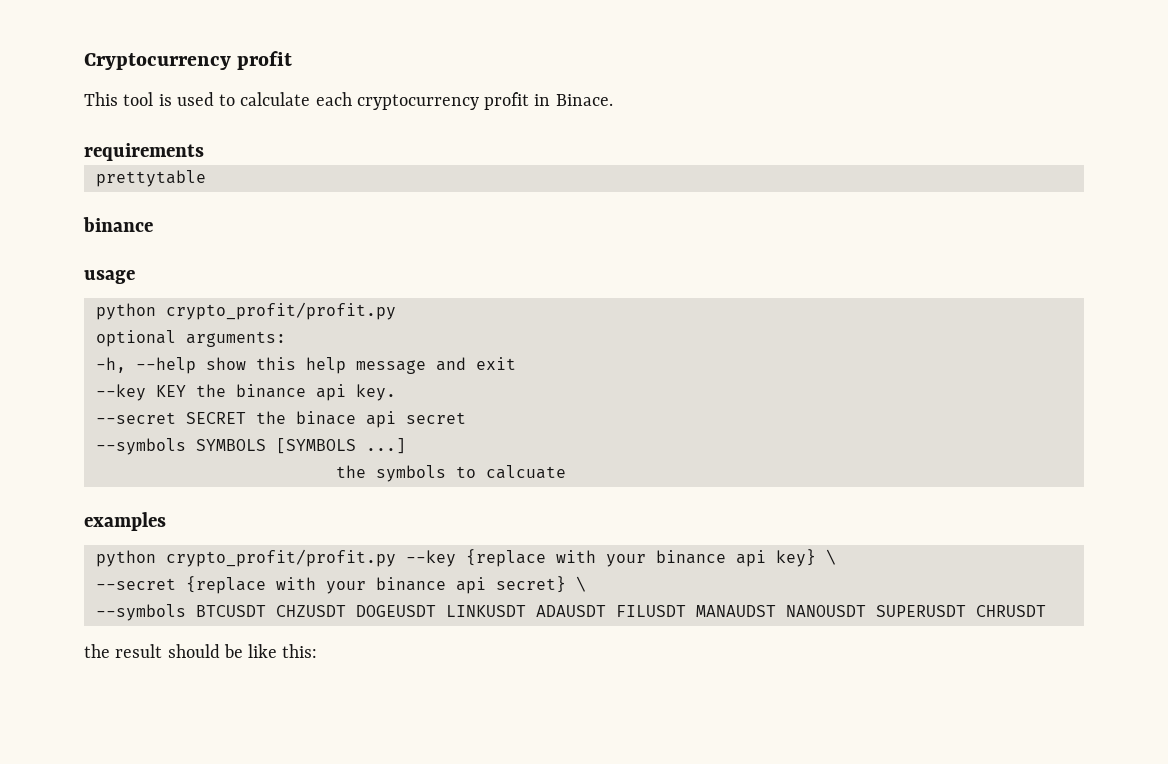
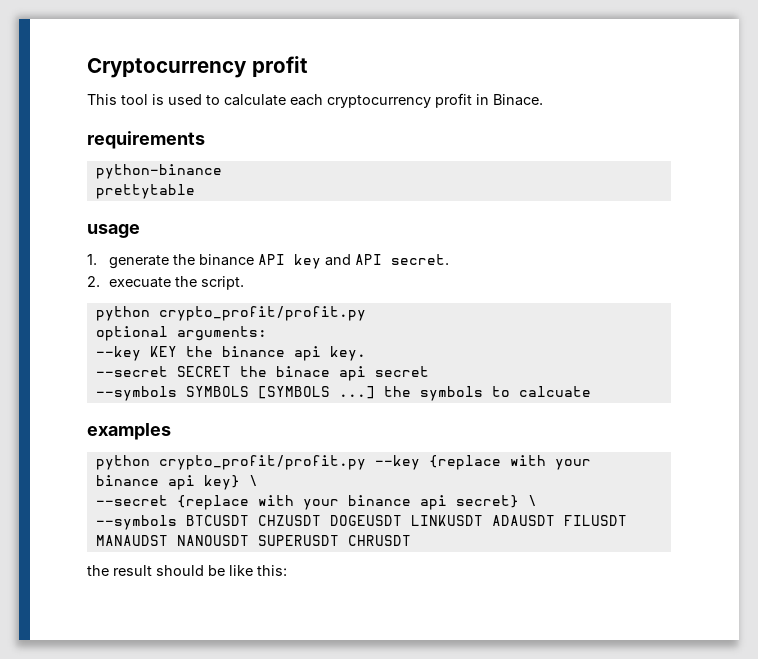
(204, 152) none -> [95,164,222,179] // python-binance
[83,217,153,232] [84,270,135,284] [95,302,396,320] [95,330,286,347] [95,357,516,374] binance // usage // python crypto_profit/profit.py // optional arguments: // -h, --help show this help message and exit -> [87,224,140,238] [87,254,450,269] [87,276,245,290] [95,306,366,321] [95,326,267,341] usage // 1. generate the binance API key and API secret. // 2. execuate the script. // python crypto_profit/profit.py // optional arguments:
(406, 446) // -> (375, 392) none

